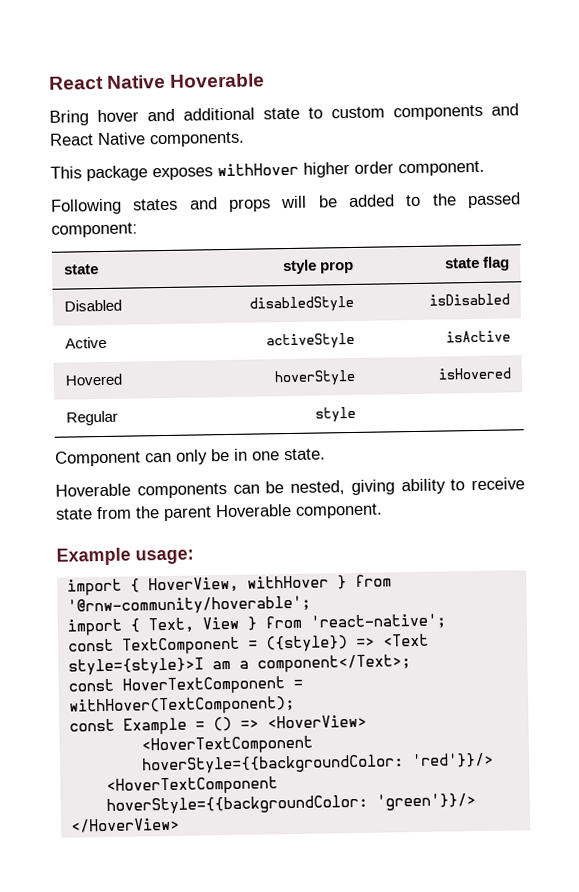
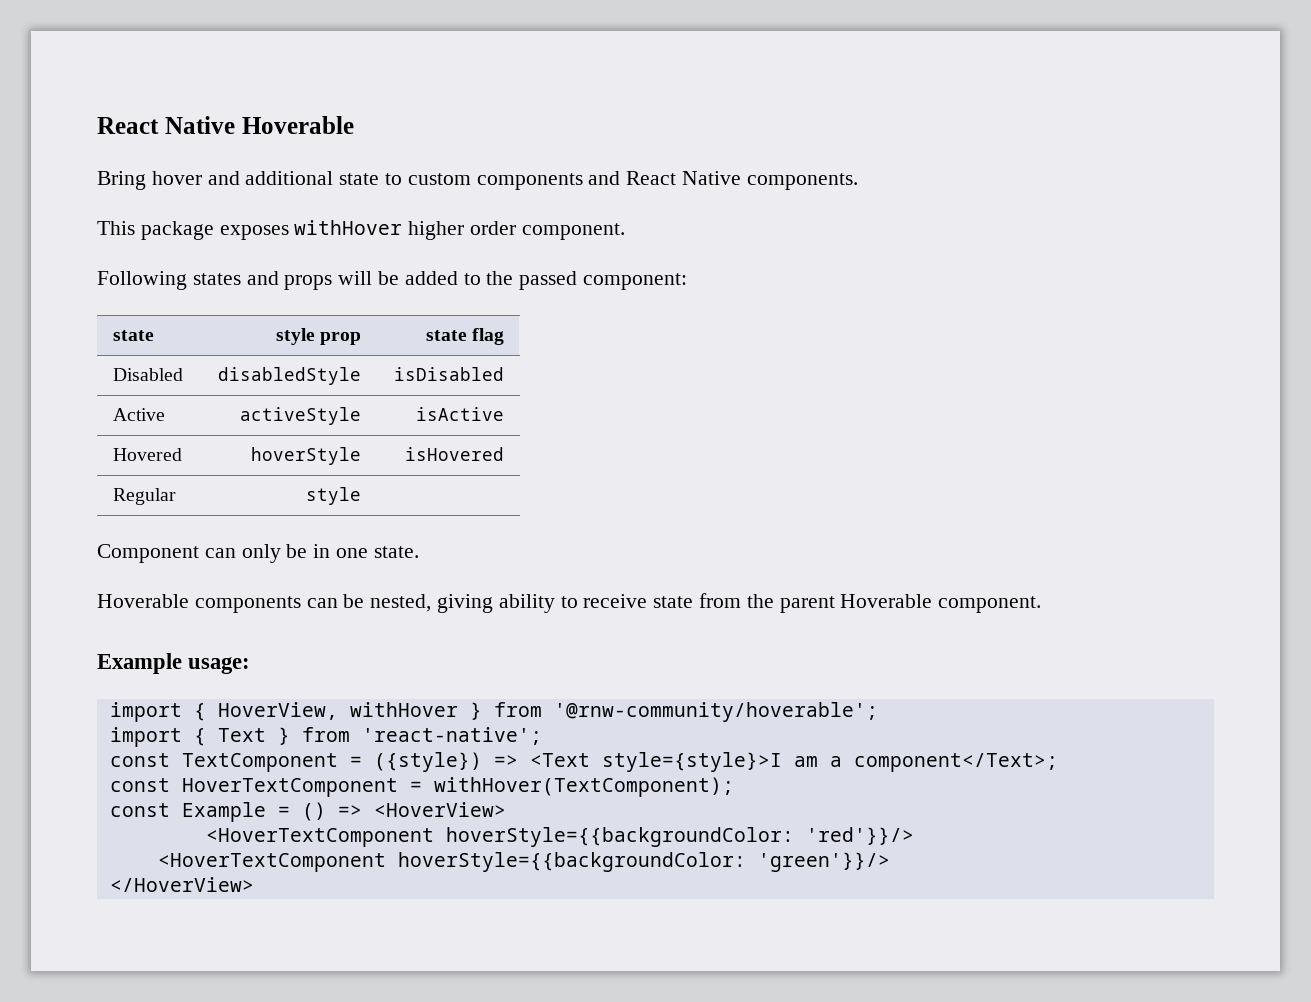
[147,616,239,634] Text, View -> [217,728,266,742] Text

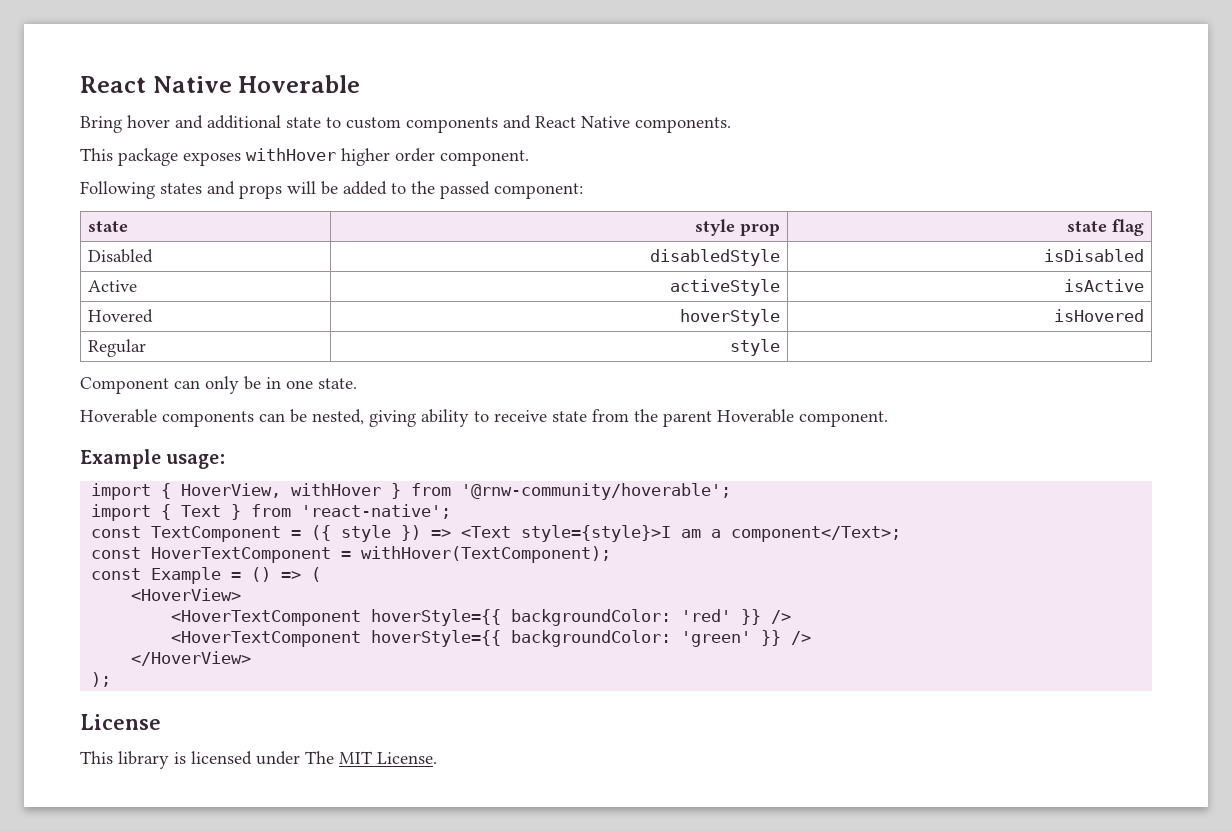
[373,752,482,772] ({style}) -> [311,525,422,542] ({ style })
(362, 811) none -> [311,567,322,582] ( //
[445,827,914,847] [157,852,890,872] [109,877,254,892] hoverStyle={{backgroundColor: 'red'}}/> // <HoverTextComponent hoverStyle={{backgroundColor: 'green'}}/> // </HoverView> -> [371,609,792,626] [171,630,812,647] [131,651,252,666] [91,672,112,687] [80,714,161,730] [80,751,437,769] hoverStyle={{ backgroundColor: 'red' }} /> // <HoverTextComponent hoverStyle={{ backgroundColor: 'green' }} /> // </HoverView> // ); // License // This library is licensed under The MIT License.

